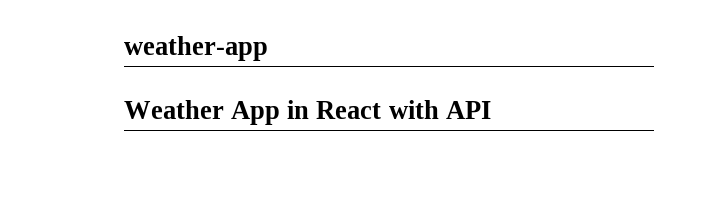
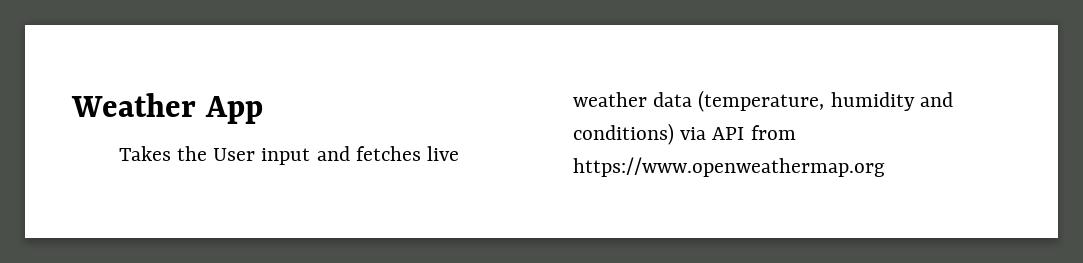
[124,36,268,61] weather-app // -> (71, 105) none
[287,100,491,119] in React with API -> [118,146,460,165] [573,90,953,112] [573,123,796,145] [573,157,885,177] // Takes the User input and fetches live weather data (temperature, humidity and conditions) via API from https://www.openweathermap.org

